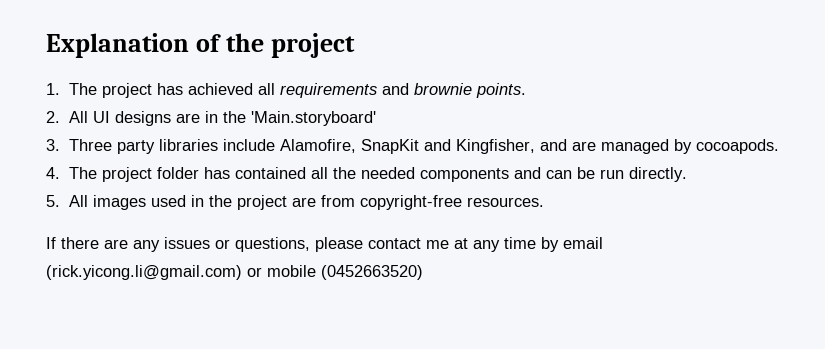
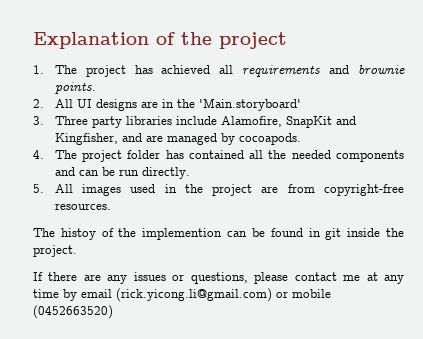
(544, 202) none -> [33,228,404,240] [33,245,77,257] // The histoy of the implemention can be found in git inside the project.

